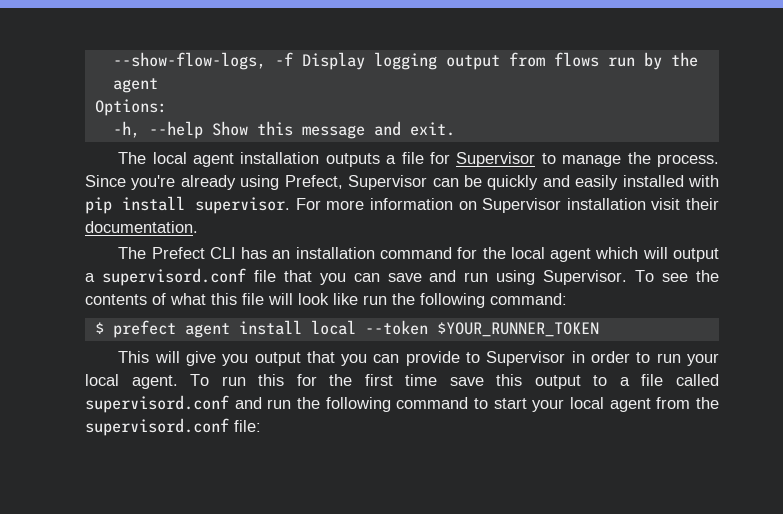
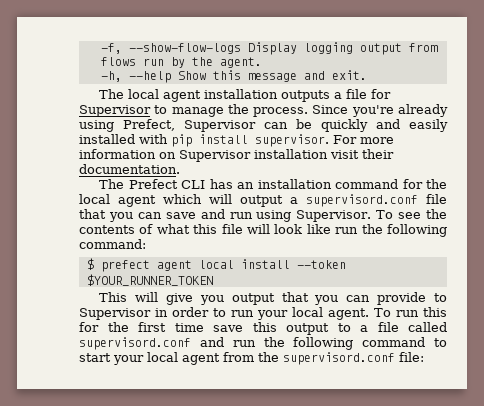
[112,52,293,70] --show-flow-logs, -f -> [100,43,241,54] -f, --show-flow-logs
[112,78,158,93] [94,99,167,116] agent // Options: -> [219,57,262,68] agent.
[238,320,356,335] install local -> [198,259,290,269] local install

